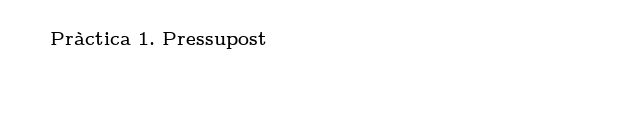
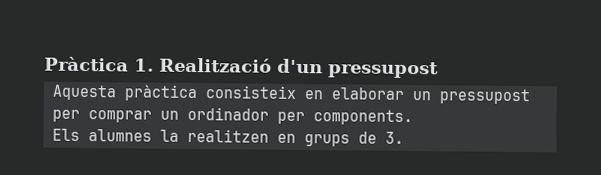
[162,32,267,49] Pressupost -> [159,57,439,79] [52,84,530,105] [52,106,413,126] [52,128,404,147] Realització d'un pressupost // Aquesta pràctica consisteix en elaborar un pressupost per comprar un ordinador per components. // Els alumnes la realitzen en grups de 3.

